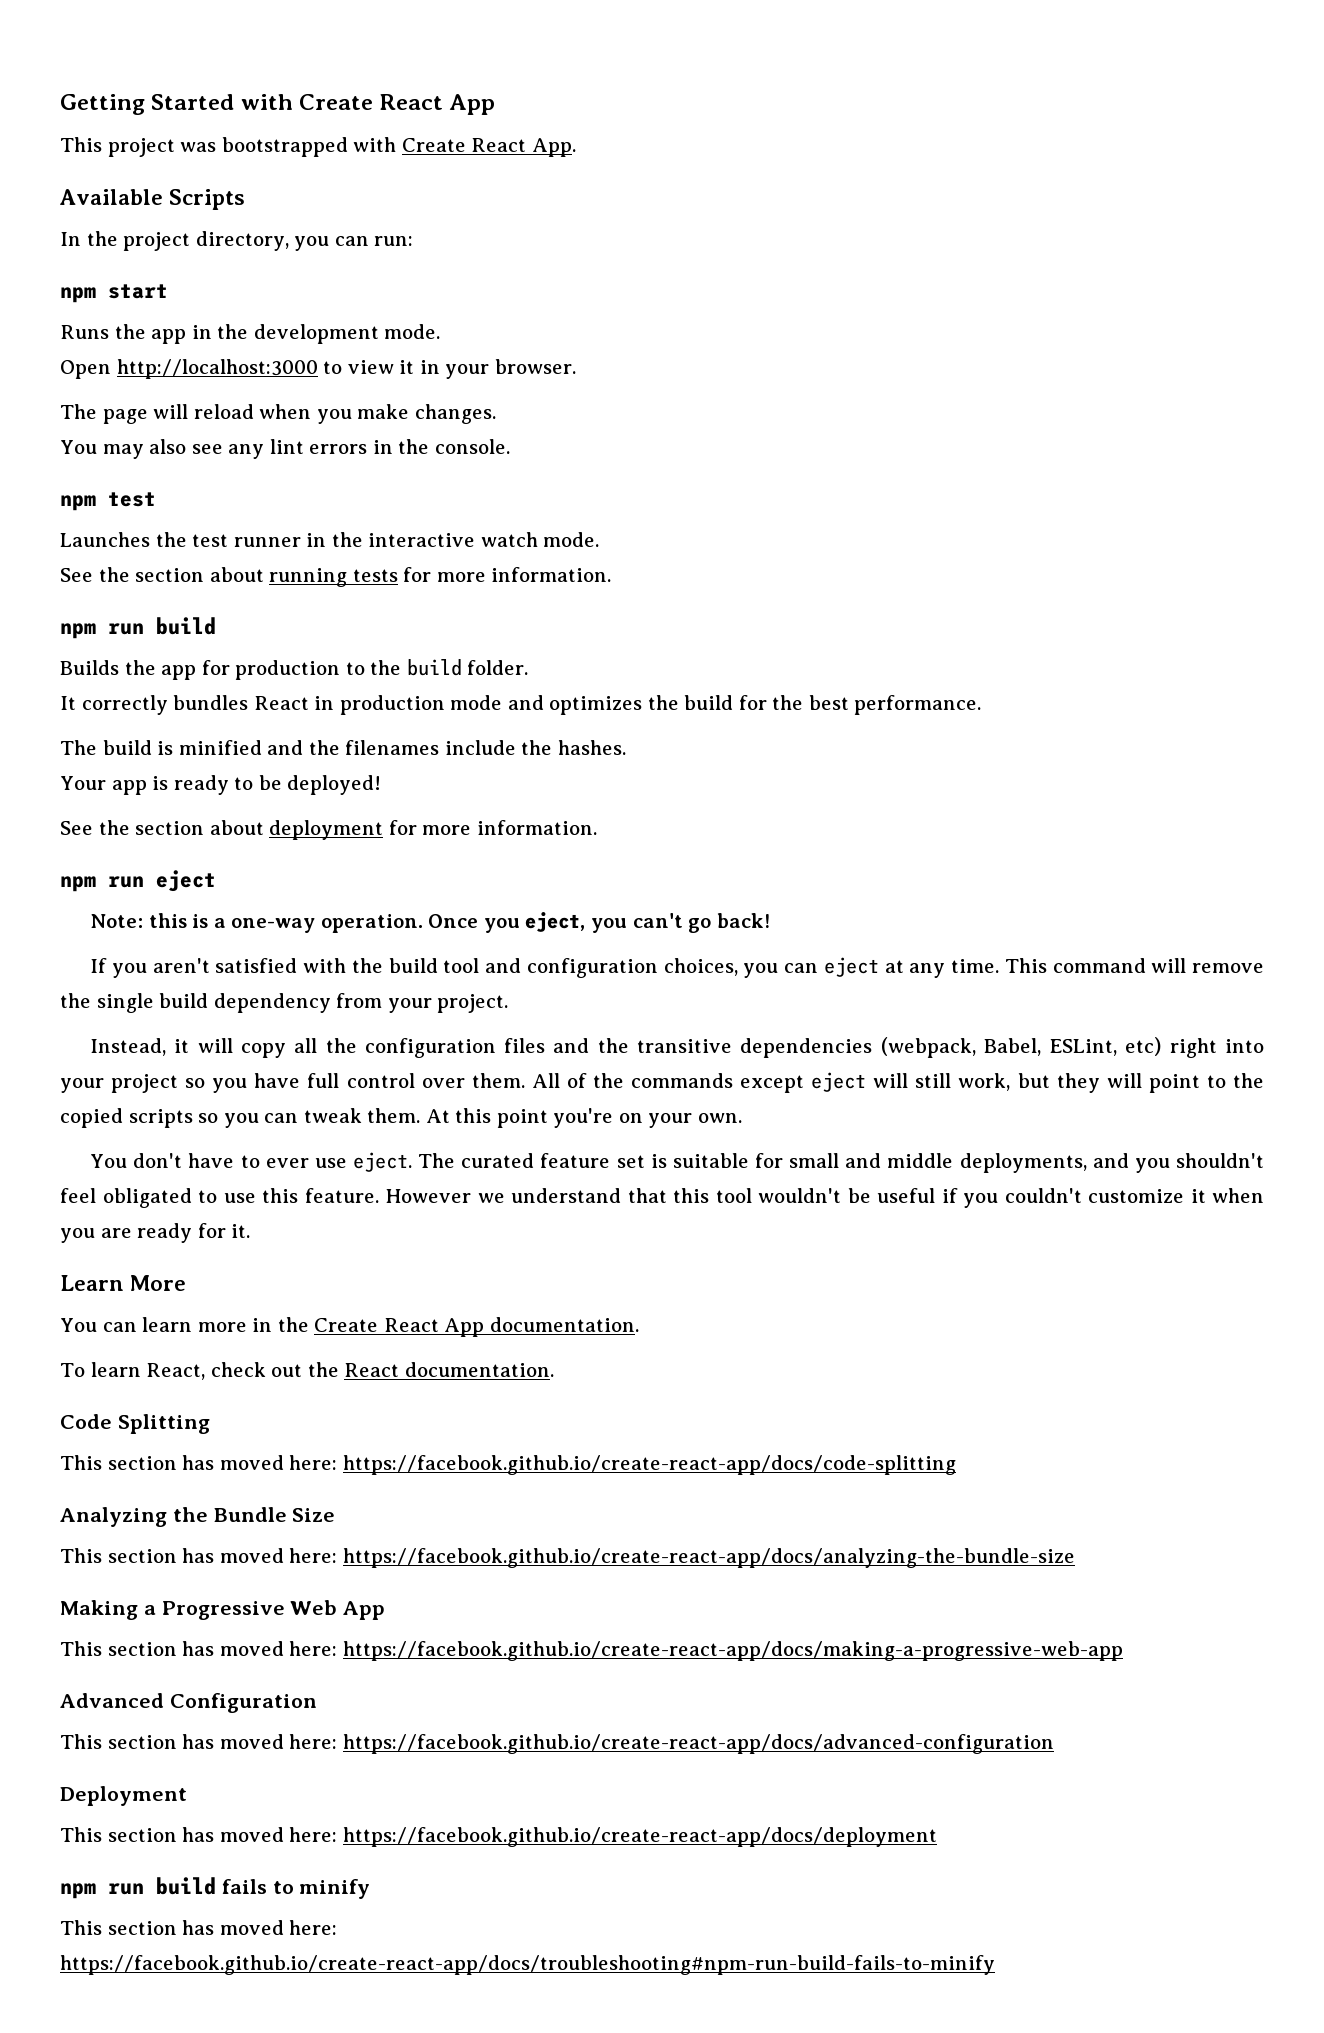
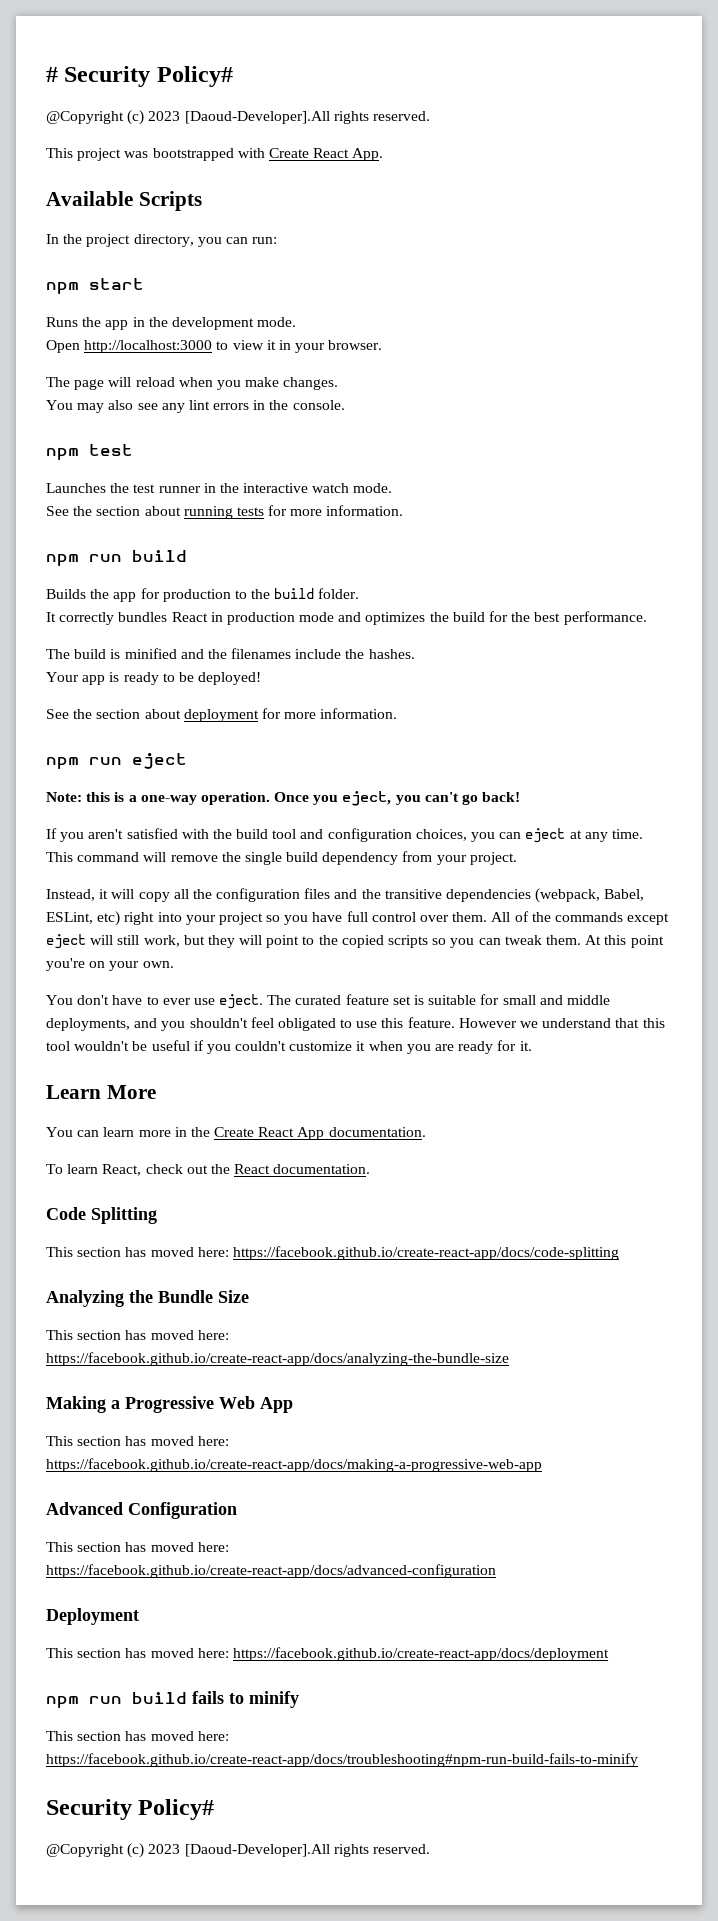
[60,94,495,115] Getting Started with Create React App -> [46,66,233,87] [46,110,430,125] # Security Policy# // @Copyright (c) 2023 [Daoud-Developer].All rights reserved.
(995, 1965) none -> [46,1799,215,1820] [46,1843,430,1858] // Security Policy# // @Copyright (c) 2023 [Daoud-Developer].All rights reserved.

